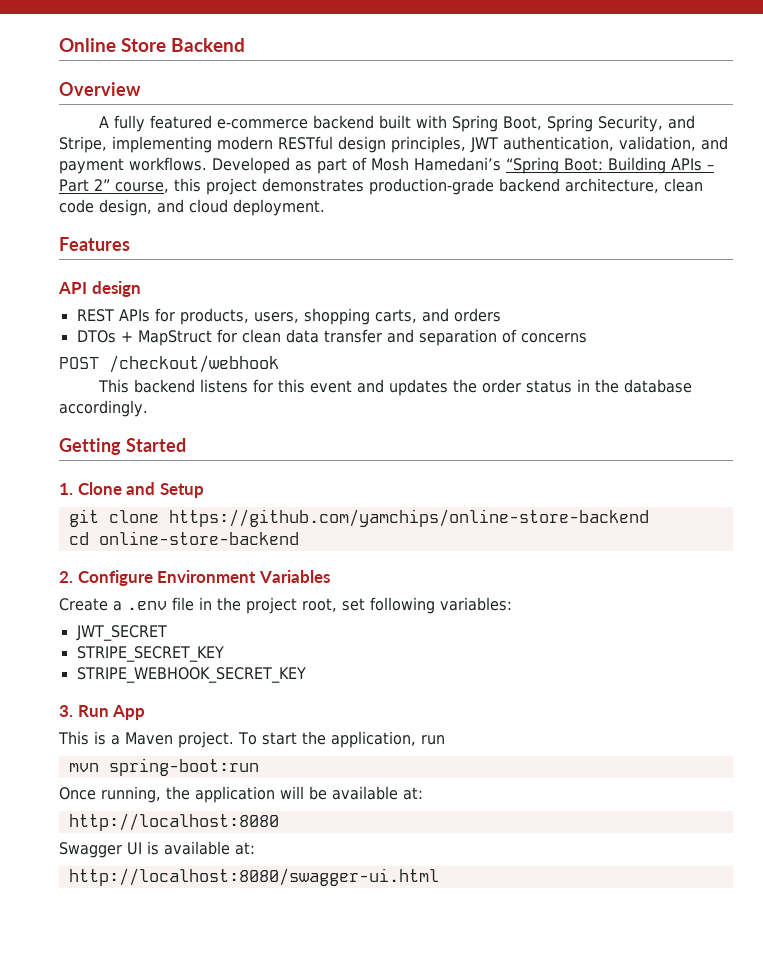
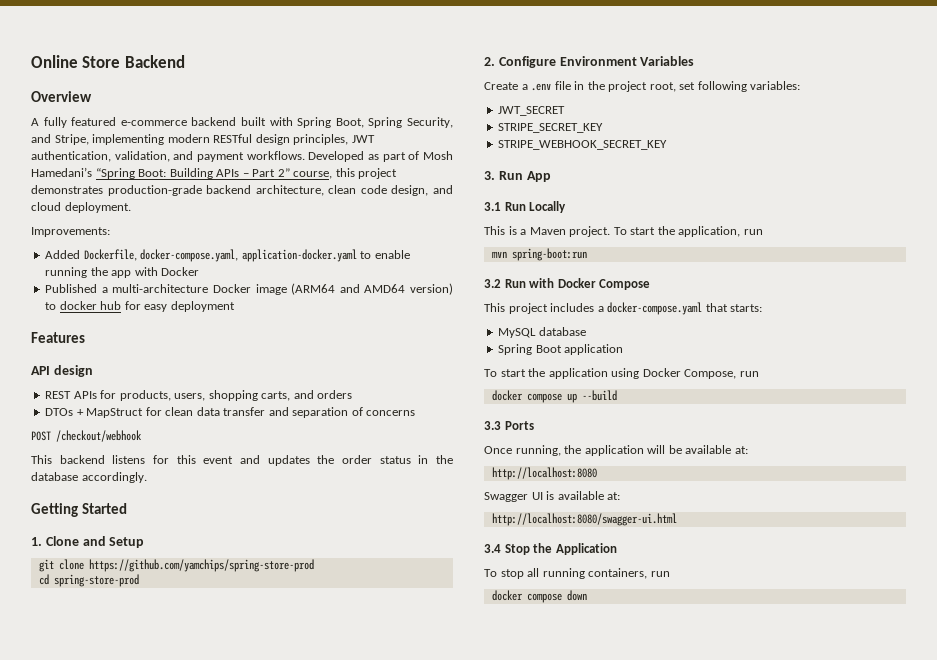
(325, 207) none -> [31,227,110,237] [45,249,410,262] [45,267,200,278] [45,283,453,295] [45,301,235,312] // Improvements: // Added Dockerfile, docker-compose.yaml, application-docker.yaml to enable running the app with Docker // Published a multi-architecture Docker image (ARM64 and AMD64 version) to docker hub for easy deployment
[168,509,649,527] https://github.com/yamchips/online-store-backend -> [88,559,314,572] https://github.com/yamchips/spring-store-prod
[98,531,299,545] online-store-backend -> [53,574,139,587] spring-store-prod
(146, 712) none -> [484,201,567,213] // 3.1 Run Locally
(259, 767) none -> [484,278,651,290] [484,302,763,315] [498,327,586,338] [498,344,624,355] [484,368,759,379] [491,390,617,403] [484,421,534,430] // 3.2 Run with Docker Compose // This project includes a docker-compose.yaml that starts: // MySQL database // Spring Boot application // To start the application using Docker Compose, run // docker compose up --build // 3.3 Ports
(439, 877) none -> [484,543,617,555] [484,568,670,579] [491,590,587,603] // 3.4 Stop the Application // To stop all running containers, run // docker compose down

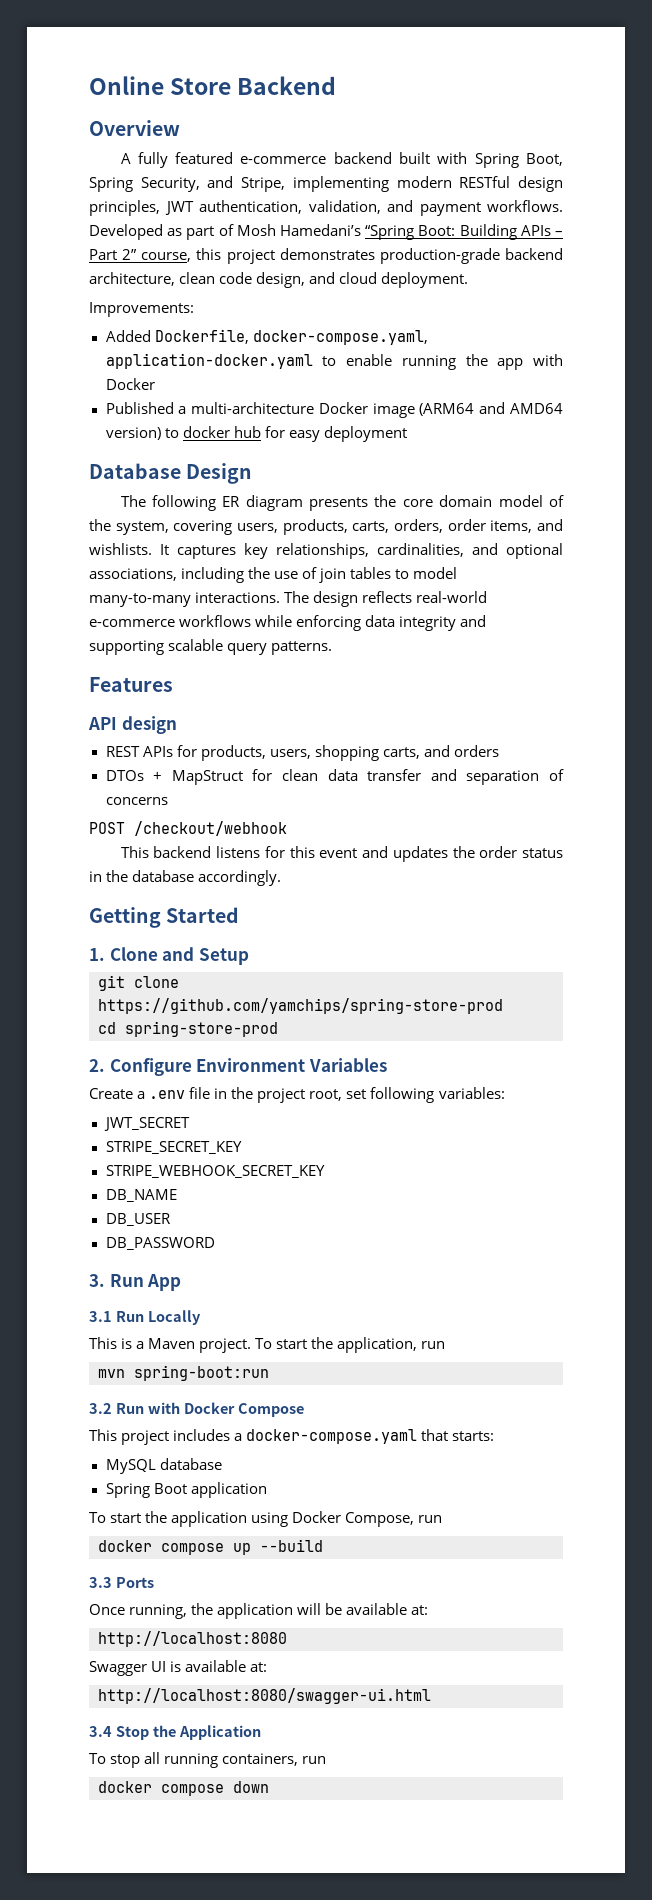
(235, 306) none -> [89,463,253,484] [120,495,565,511] [89,519,563,535] [89,543,563,559] [89,567,458,583] [89,591,488,607] [89,615,487,631] [89,639,333,655] // Database Design // The following ER diagram presents the core domain model of the system, covering users, products, carts, orders, order items, and wishlists. It captures key relationships, cardinalities, and optional associations, including the use of join tables to model many-to-many interactions. The design reflects real-world e-commerce workflows while enforcing data integrity and supporting scalable query patterns.
(668, 145) none -> [105,1189,177,1202] [105,1213,171,1226] [105,1237,215,1250] // DB_NAME // DB_USER // DB_PASSWORD

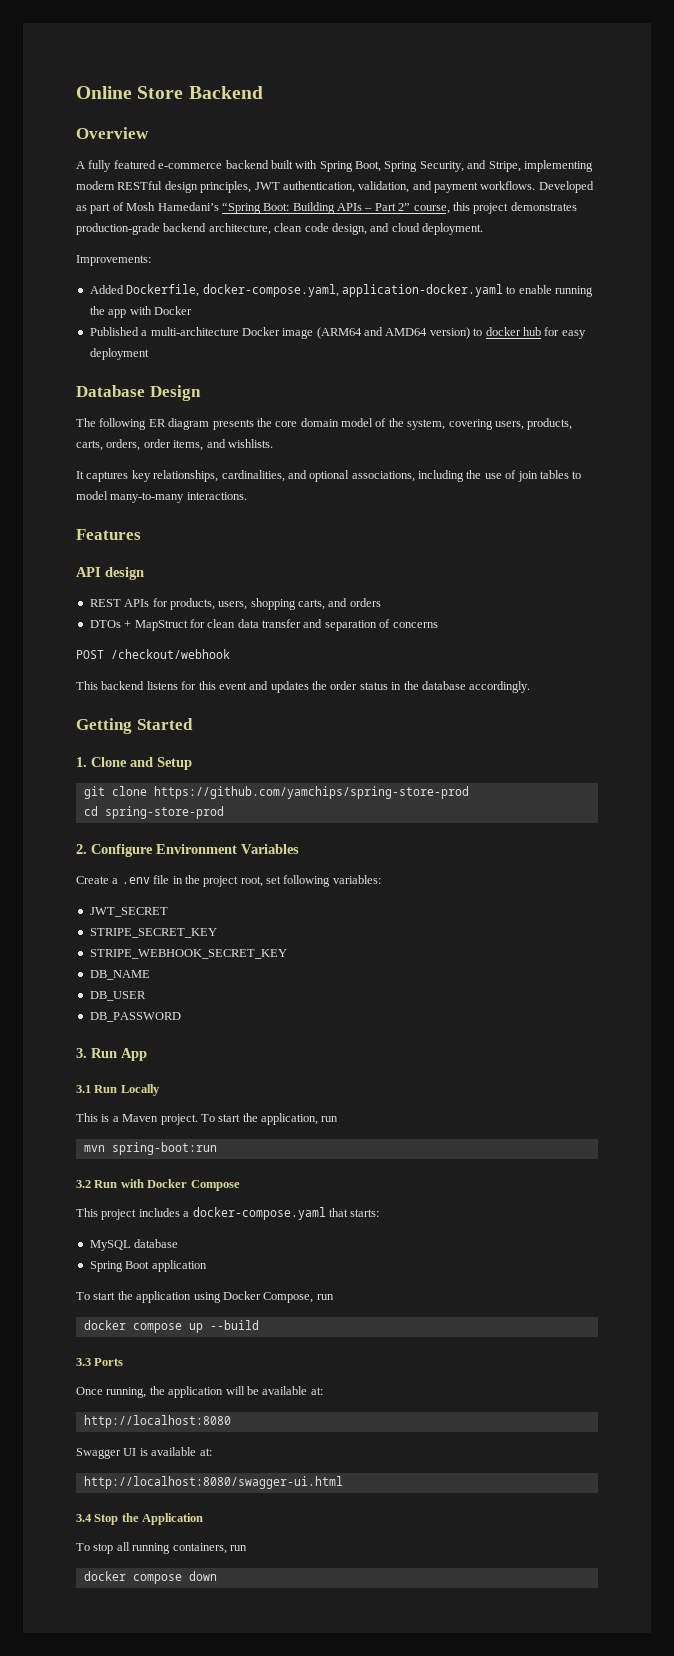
(152, 549) none -> (273, 443) //
[284,591,488,607] [89,615,487,631] [89,639,333,655] The design reflects real-world e-commerce workflows while enforcing data integrity and supporting scalable query patterns. -> (247, 496) none

